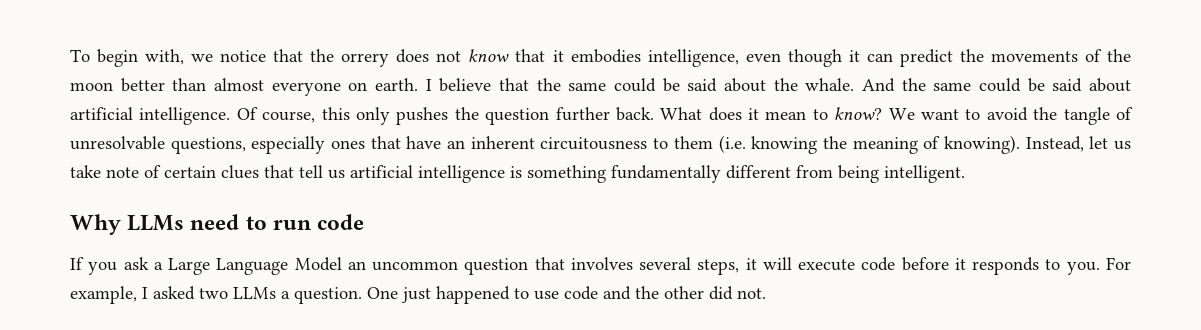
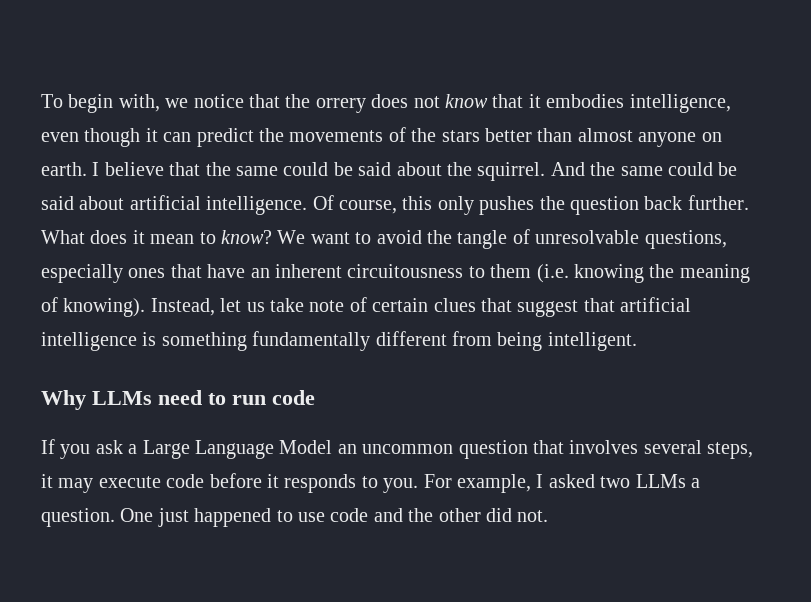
[70,82,113,91] moon -> [441,130,480,142] stars
[271,82,341,96] everyone -> [638,132,697,147] anyone
[805,78,855,91] whale. -> [477,162,546,181] squirrel.
[555,107,654,121] further back. -> [644,195,749,210] back further.
[299,165,345,179] tell us -> [517,298,615,317] suggest that
[762,257,792,270] will -> [58,478,94,493] may

